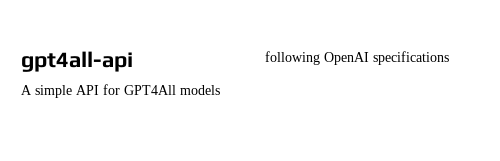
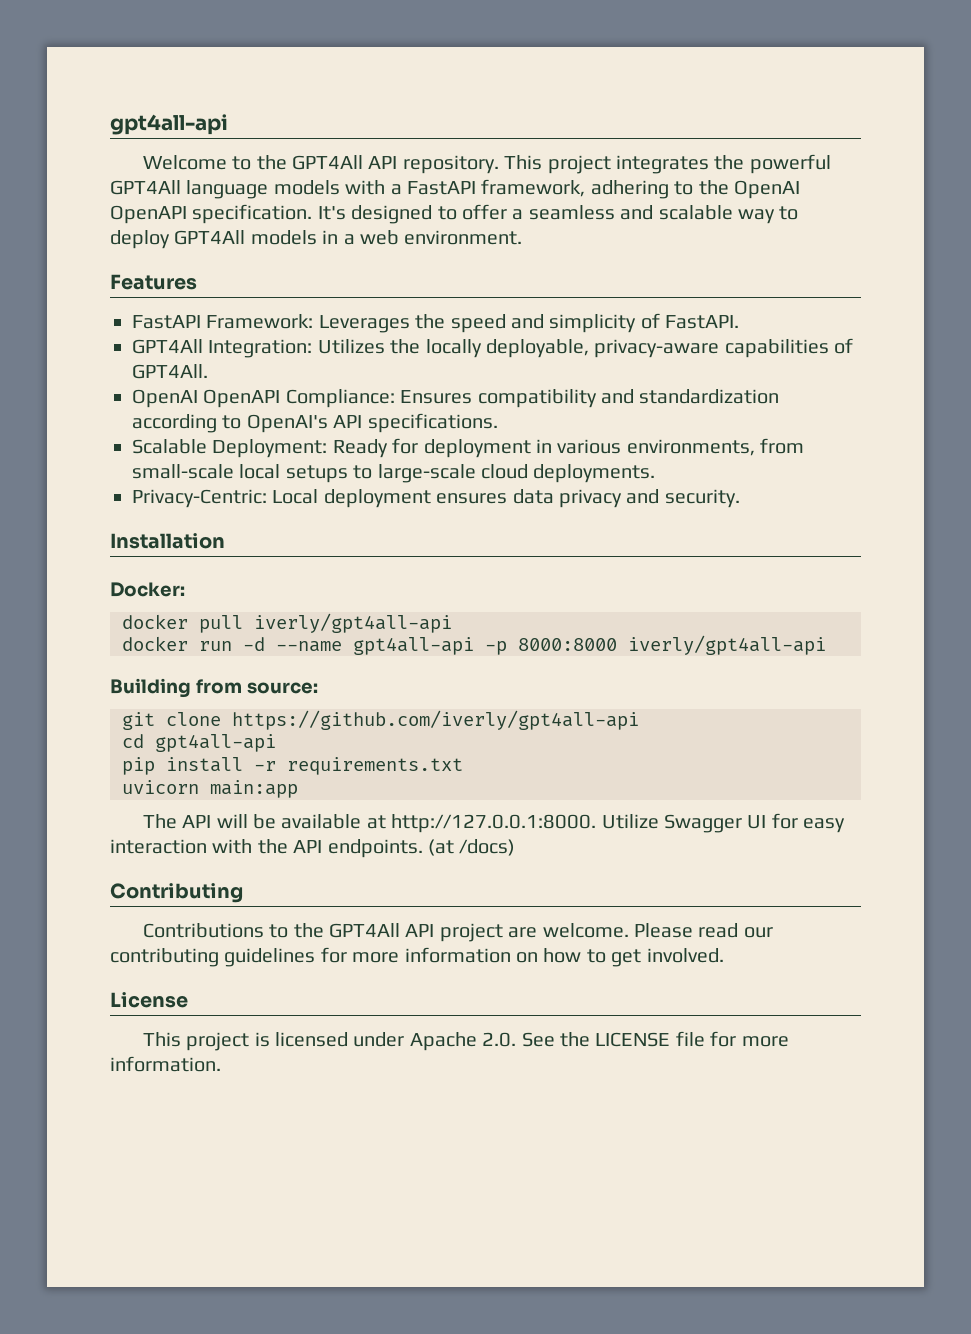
[21,51,133,72] [21,84,220,98] [265,51,449,65] gpt4all-api // A simple API for GPT4All models following OpenAI specifications -> [110,114,228,135] [142,154,831,174] [110,179,800,199] [110,204,799,224] [110,230,523,249] [110,274,197,290] [132,313,740,333] [132,338,854,358] [132,364,208,379] [132,389,780,408] [132,413,498,433] [132,438,805,458] [132,464,656,483] [132,489,740,508] [110,533,225,549] [110,582,185,597] [122,613,452,633] [122,635,826,655] [110,678,318,698] [122,710,639,730] [122,734,276,752] [122,757,463,775] [122,780,298,798] [142,813,846,833] [110,839,516,858] [110,883,243,903] [142,923,773,942] [110,947,724,967] [110,992,188,1008] [142,1031,789,1051] [110,1056,221,1072] gpt4all-api // Welcome to the GPT4All API repository. This project integrates the powerful GPT4All language models with a FastAPI framework, adhering to the OpenAI OpenAPI specification. It's designed to offer a seamless and scalable way to deploy GPT4All models in a web environment. // Features // FastAPI Framework: Leverages the speed and simplicity of FastAPI. // GPT4All Integration: Utilizes the locally deployable, privacy-aware capabilities of GPT4All. // OpenAI OpenAPI Compliance: Ensures compatibility and standardization according to OpenAI's API specifications. // Scalable Deployment: Ready for deployment in various environments, from small-scale local setups to large-scale cloud deployments. // Privacy-Centric: Local deployment ensures data privacy and security. // Installation // Docker: // docker pull iverly/gpt4all-api // docker run -d --name gpt4all-api -p 8000:8000 iverly/gpt4all-api // Building from source: // git clone https://github.com/iverly/gpt4all-api // cd gpt4all-api // pip install -r requirements.txt // uvicorn main:app // The API will be available at http://127.0.0.1:8000. Utilize Swagger UI for easy interaction with the API endpoints. (at /docs) // Contributing // Contributions to the GPT4All API project are welcome. Please read our contributing guidelines for more information on how to get involved. // License // This project is licensed under Apache 2.0. See the LICENSE file for more information.

